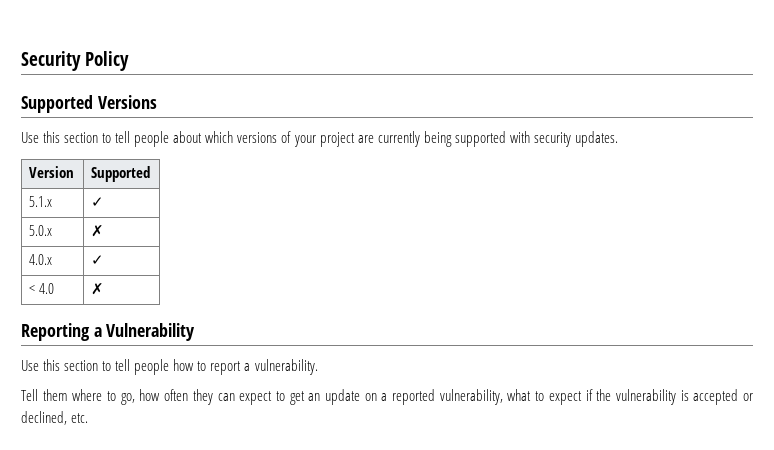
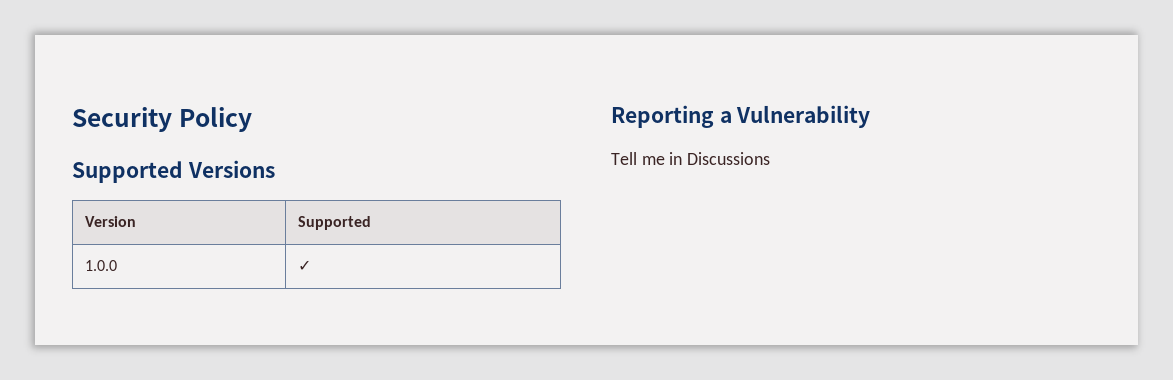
[21,131,618,147] // Use this section to tell people about which versions of your project are currently being supported with security updates. -> (275, 169) none
[29,196,53,207] [91,197,105,207] [29,225,53,236] [91,225,105,237] [29,254,53,265] [91,255,105,265] [29,283,55,294] [91,283,105,295] [21,323,196,341] [21,359,318,375] [21,389,754,405] [21,411,89,425] 5.1.x | ✓ // 5.0.x | ✗ // 4.0.x | ✓ // < 4.0 | ✗ // Reporting a Vulnerability // Use this section to tell people how to report a vulnerability. // Tell them where to go, how often they can expect to get an update on a reported vulnerability, what to expect if the vulnerability is accepted or declined, etc. -> [84,260,117,271] [297,260,311,271] [611,105,871,128] [611,152,771,165] 1.0.0 | ✓ // Reporting a Vulnerability // Tell me in Discussions

